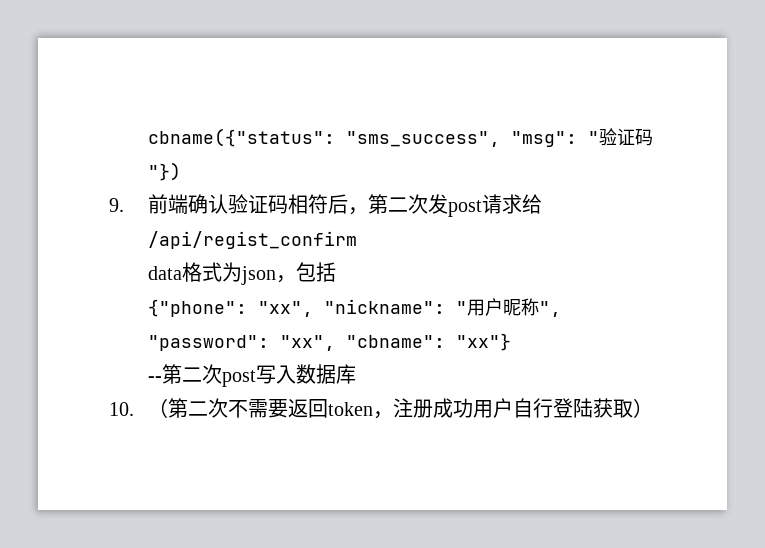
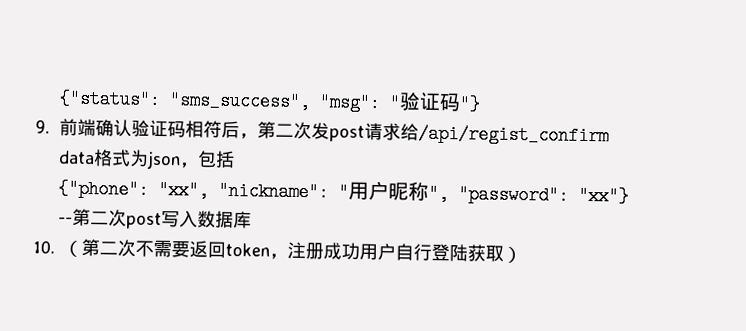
[147,128,335,147] cbname({"status": -> [59,89,162,110] {"status":
[147,162,181,181] "}) -> [459,95,481,114] "}
[279,335,445,351] "xx", "cbname": -> (570, 195) none

